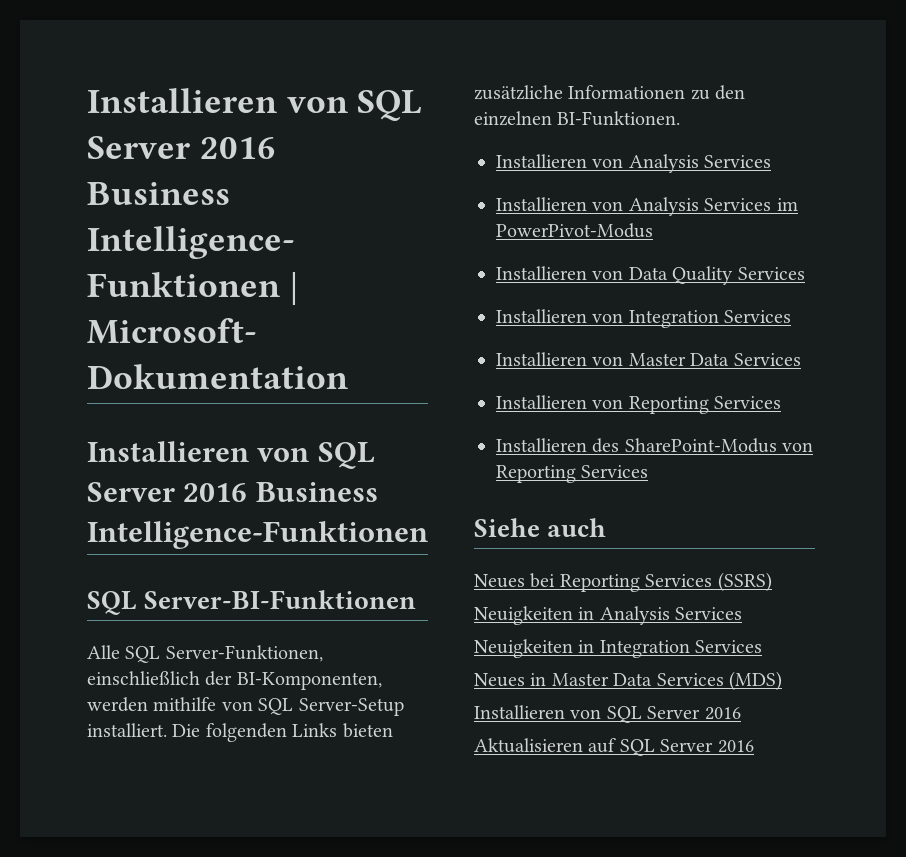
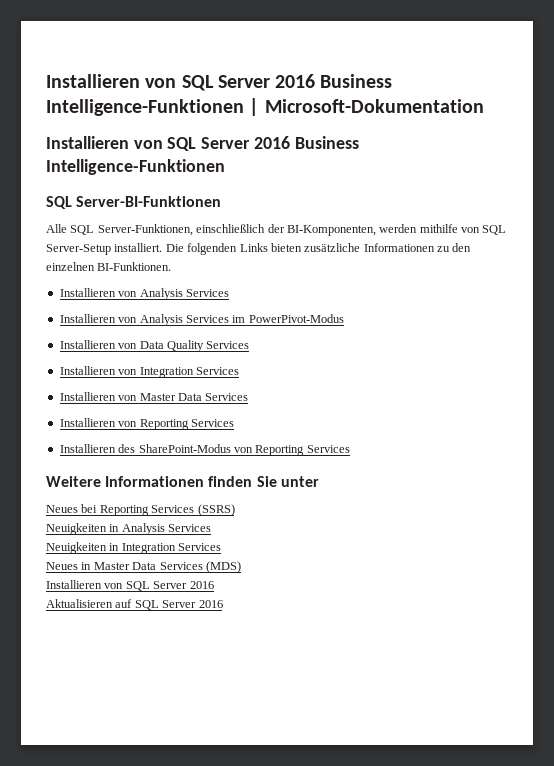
[474,518,607,537] Siehe auch -> [46,476,319,487] Weitere Informationen finden Sie unter

